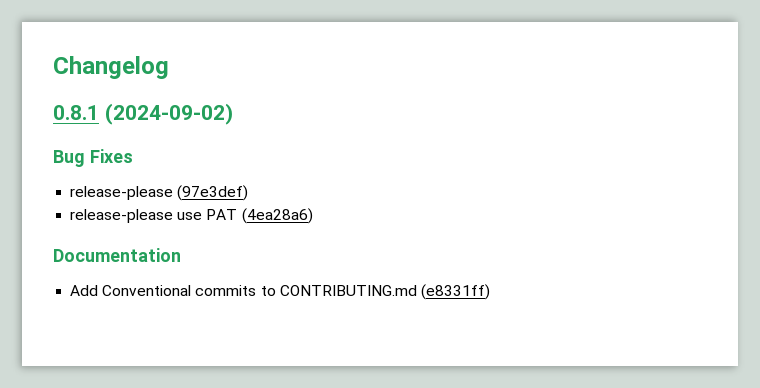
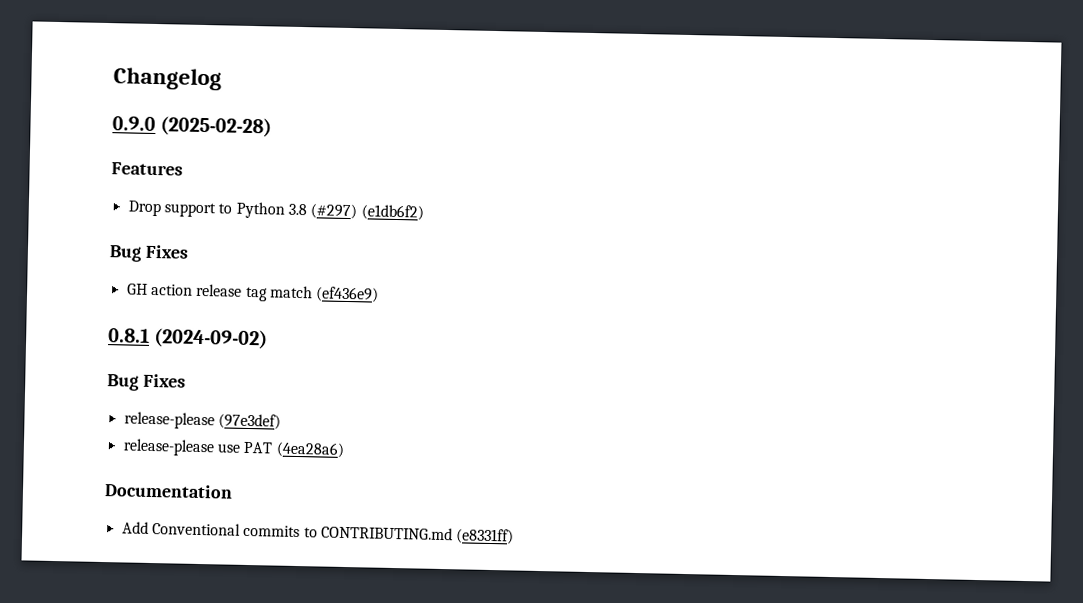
(169, 67) none -> [112,116,273,138] [111,162,183,176] [127,200,424,221] [109,244,189,262] [126,283,380,303] // 0.9.0 (2025-02-28) // Features // Drop support to Python 3.8 (#297) (e1db6f2) // Bug Fixes // GH action release tag match (ef436e9)

